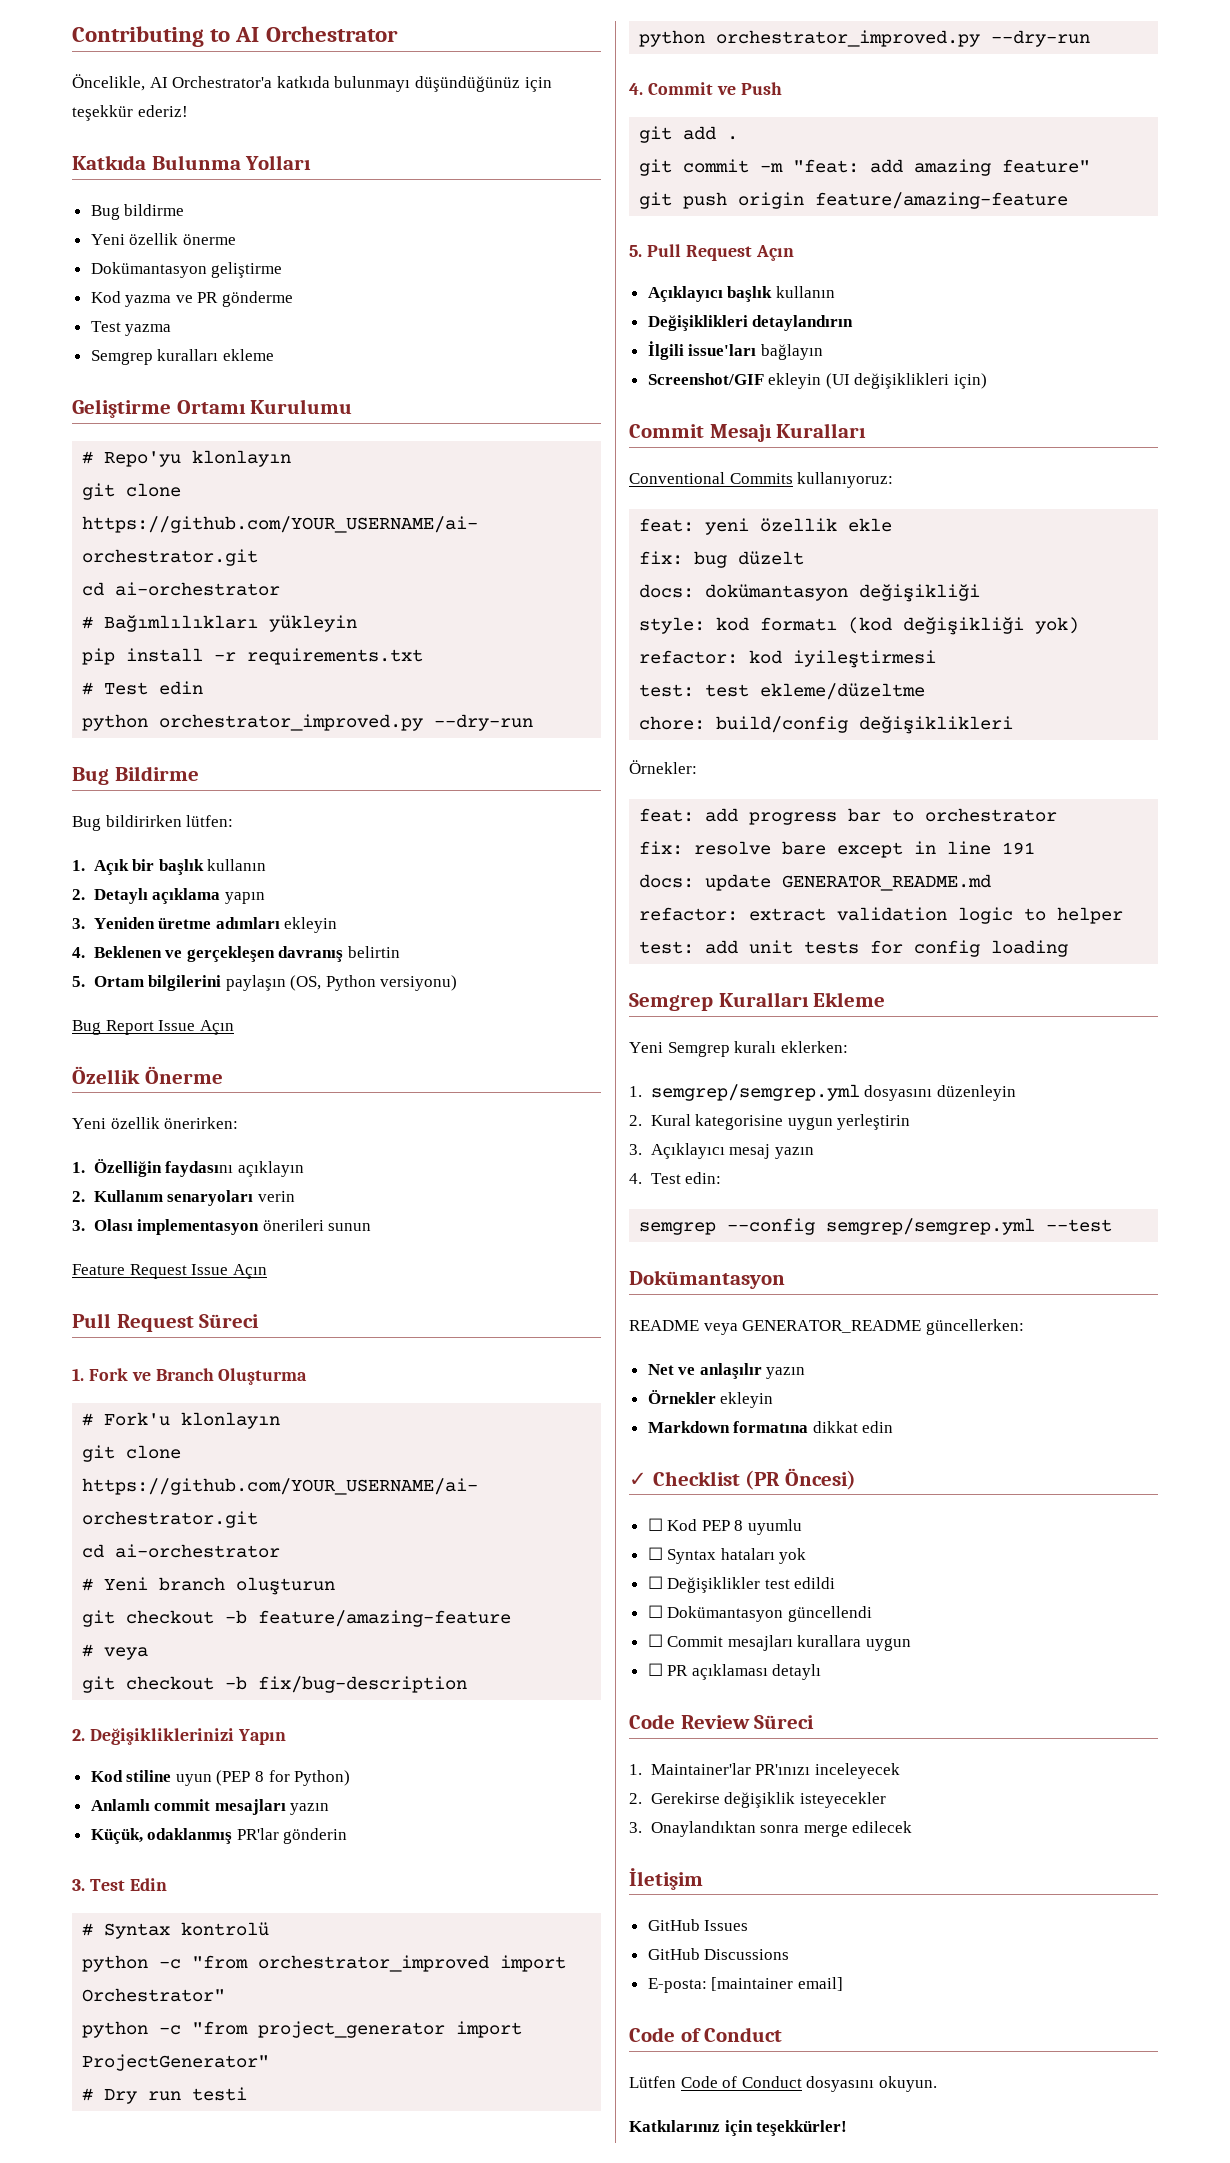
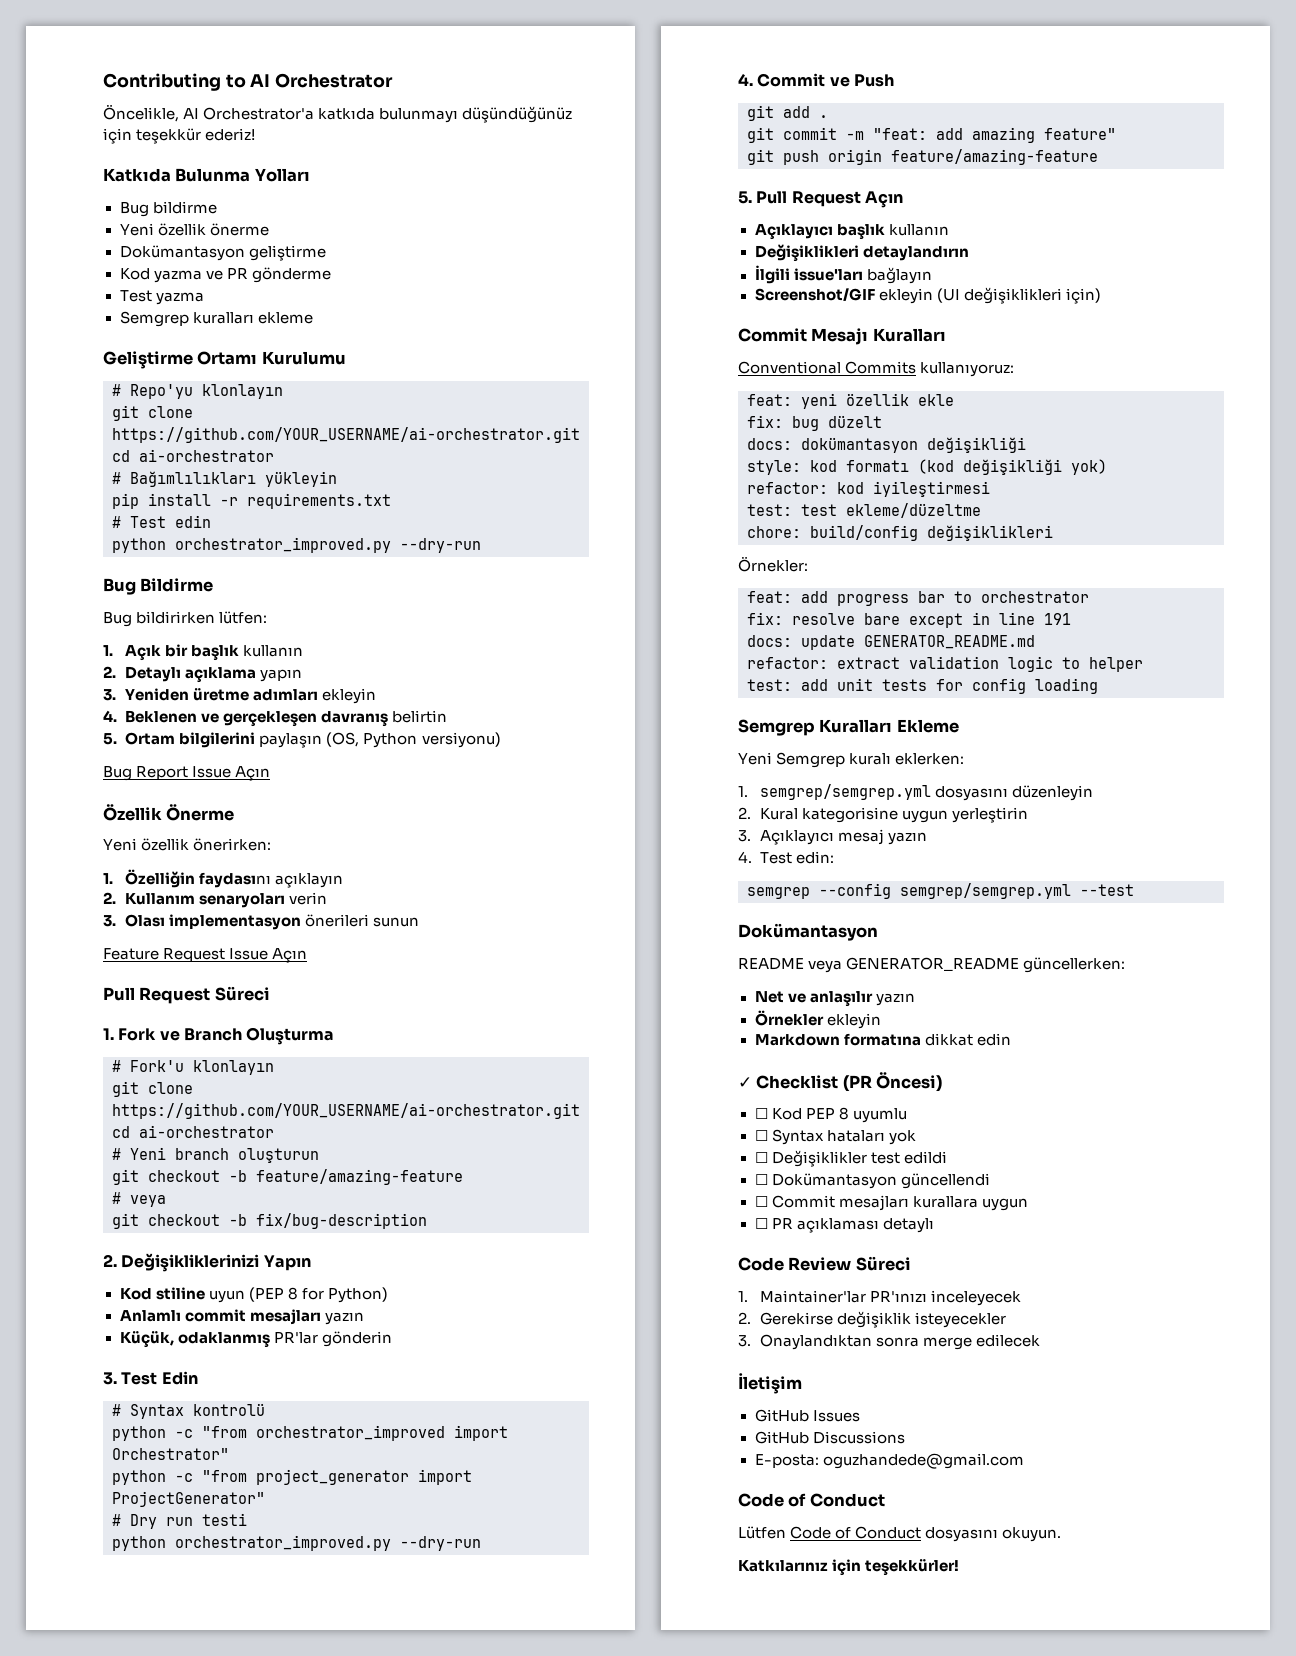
[711,1977,843,1991] [maintainer email] -> [822,1453,1024,1469] oguzhandede@gmail.com

